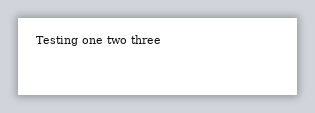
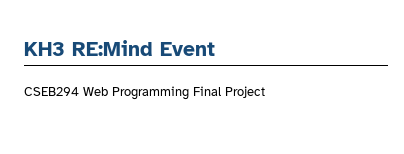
[36,35,161,46] Testing one two three -> [24,40,215,56] [24,86,265,100] KH3 RE:Mind Event // CSEB294 Web Programming Final Project

